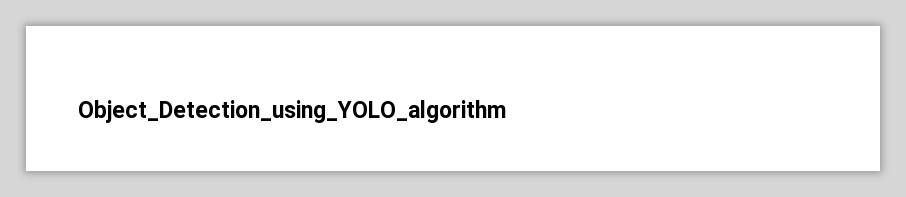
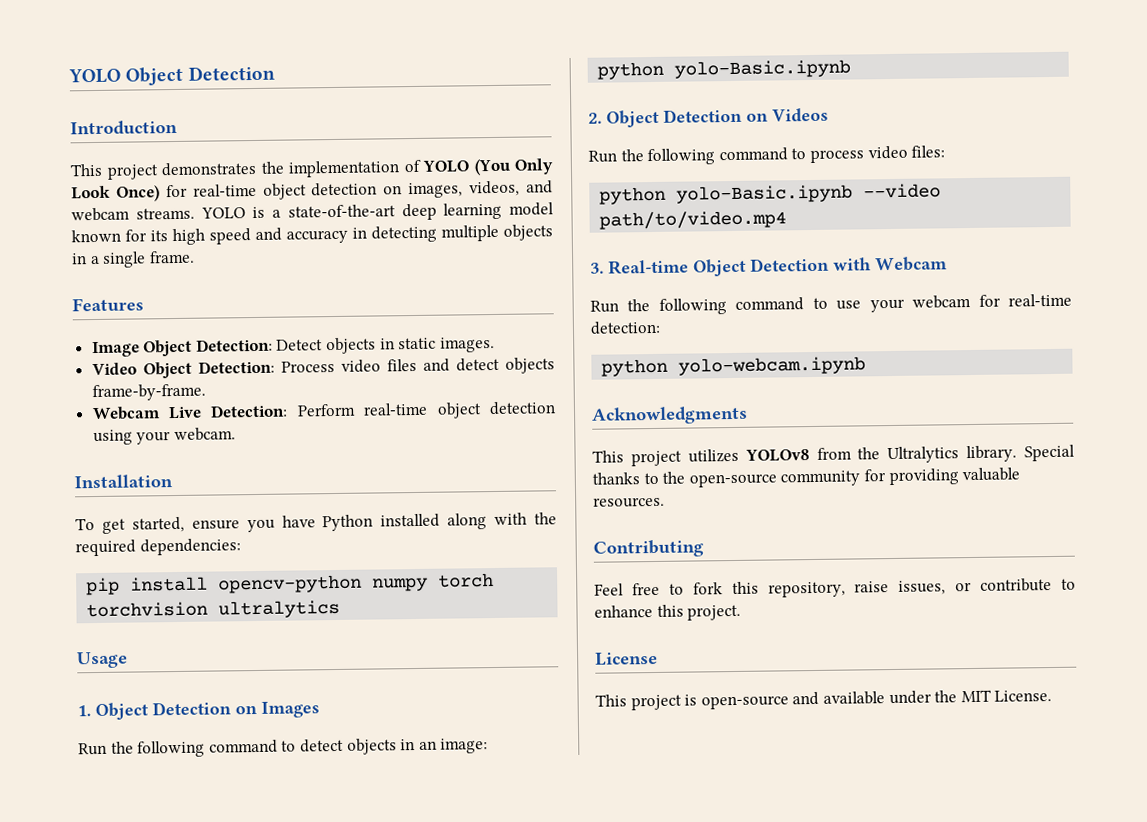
[78,100,506,123] Object_Detection_using_YOLO_algorithm -> [68,65,275,86] [70,119,178,136] [70,158,554,180] [71,180,554,202] [71,202,554,222] [71,224,553,246] [71,250,195,268] [72,297,144,313] [91,336,495,358] [91,357,556,379] [91,383,206,402] [91,401,556,421] [92,427,236,446] [74,474,173,489] [75,512,557,534] [75,538,241,557] [86,573,495,596] [86,599,341,619] [76,651,128,669] [77,701,320,721] [78,738,489,758] [597,59,852,80] [588,107,829,128] [588,145,946,166] [599,183,942,205] [599,210,788,230] [590,256,948,277] [590,293,1072,315] [590,320,661,335] [601,356,867,377] [591,405,748,425] [592,444,1075,467] [592,467,1021,488] [593,496,665,508] [593,539,704,558] [594,577,1076,598] [594,604,742,621] [595,651,658,666] [595,689,1053,711] YOLO Object Detection // Introduction // This project demonstrates the implementation of YOLO (You Only Look Once) for real-time object detection on images, videos, and webcam streams. YOLO is a state-of-the-art deep learning model known for its high speed and accuracy in detecting multiple objects in a single frame. // Features // Image Object Detection: Detect objects in static images. // Video Object Detection: Process video files and detect objects frame-by-frame. // Webcam Live Detection: Perform real-time object detection using your webcam. // Installation // To get started, ensure you have Python installed along with the required dependencies: // pip install opencv-python numpy torch torchvision ultralytics // Usage // 1. Object Detection on Images // Run the following command to detect objects in an image: // python yolo-Basic.ipynb // 2. Object Detection on Videos // Run the following command to process video files: // python yolo-Basic.ipynb --video path/to/video.mp4 // 3. Real-time Object Detection with Webcam // Run the following command to use your webcam for real-time detection: // python yolo-webcam.ipynb // Acknowledgments // This project utilizes YOLOv8 from the Ultralytics library. Special thanks to the open-source community for providing valuable resources. // Contributing // Feel free to fork this repository, raise issues, or contribute to enhance this project. // License // This project is open-source and available under the MIT License.

